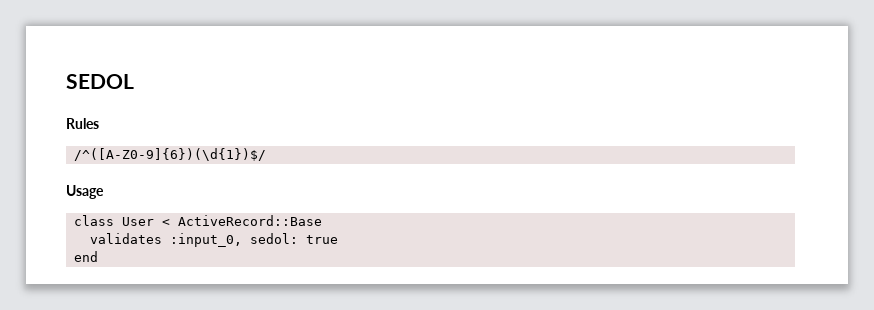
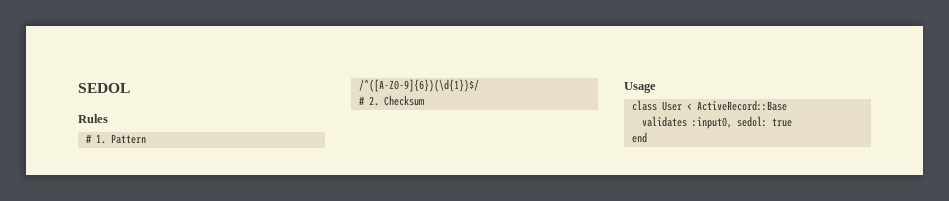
[74,148,267,161] /^([A-Z0-9]{6})(\d{1})$/ -> [85,134,146,144] [358,79,479,92] [358,95,424,106] # 1. Pattern // /^([A-Z0-9]{6})(\d{1})$/ // # 2. Checksum
[170,233,243,247] :input_0, -> [691,117,732,129] :input0,

